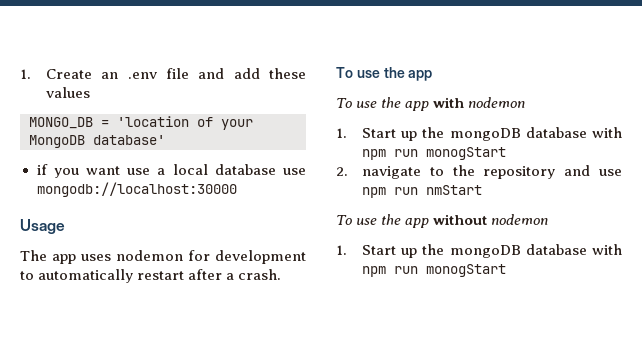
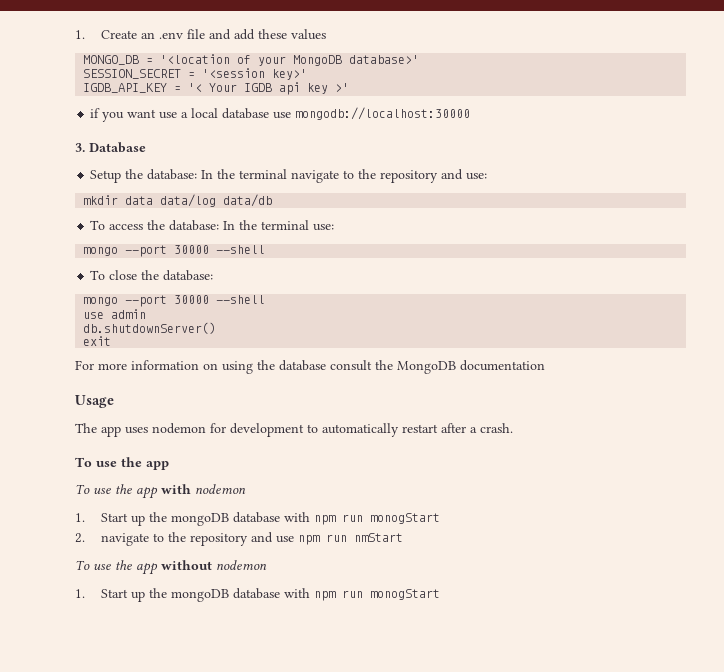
[117,116,189,127] 'location -> [160,54,231,64] '<location
[93,135,165,145] database' -> [349,55,420,64] [83,68,308,80] [83,82,350,95] database>' // SESSION_SECRET = '<session key>' // IGDB_API_KEY = '< Your IGDB api key >'
(237, 189) none -> [75,142,146,153] [90,169,488,183] [83,194,273,207] [90,220,335,231] [83,245,266,257] [90,270,214,281] [83,295,266,307] [83,309,147,319] [83,322,217,334] [83,336,112,346] [75,360,545,374] // 3. Database // Setup the database: In the terminal navigate to the repository and use: // mkdir data data/log data/db // To access the database: In the terminal use: // mongo --port 30000 --shell // To close the database: // mongo --port 30000 --shell // use admin // db.shutdownServer() // exit // For more information on using the database consult the MongoDB documentation

